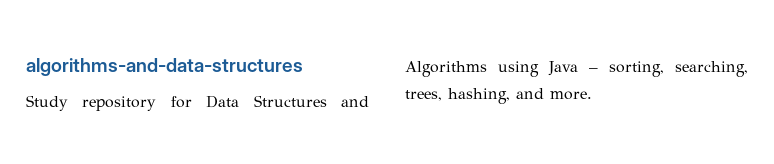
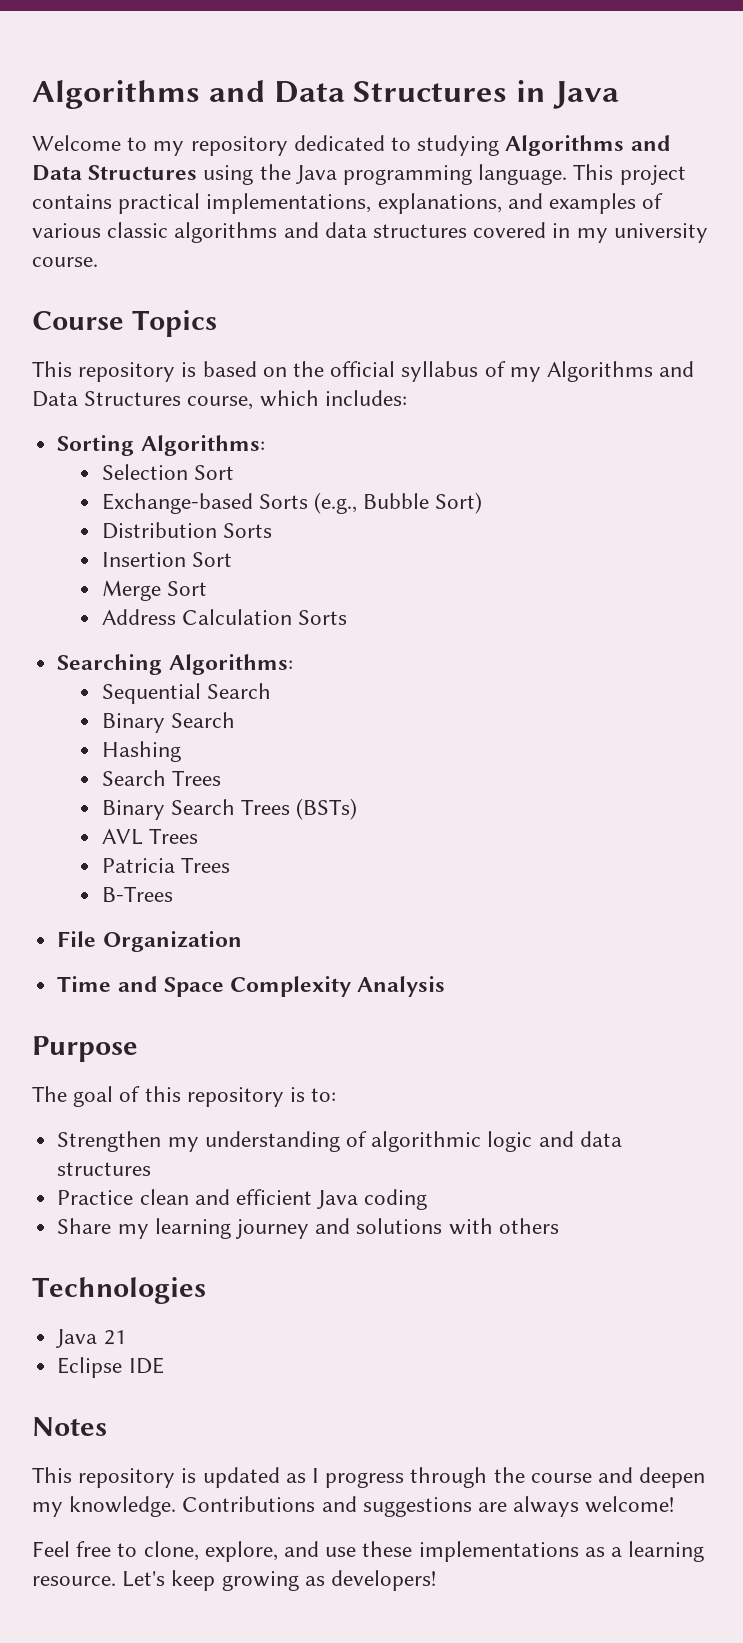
[26,58,303,76] [26,95,369,111] [405,61,748,77] [405,88,592,104] algorithms-and-data-structures // Study repository for Data Structures and Algorithms using Java – sorting, searching, trees, hashing, and more. -> [32,80,619,109] [32,135,671,156] [32,164,686,185] [32,193,664,214] [32,222,708,243] [32,257,98,267] [32,310,217,337] [32,361,695,382] [32,390,407,410] [57,435,265,456] [101,464,234,480] [101,492,483,514] [101,522,272,539] [101,552,232,567] [101,580,207,601] [101,609,347,625] [57,654,293,675] [101,683,271,704] [101,712,235,733] [101,741,181,762] [101,770,221,786] [101,798,358,820] [101,828,198,845] [101,857,230,873] [101,886,173,902] [57,931,242,952] [57,976,446,997] [32,1036,138,1062] [32,1086,337,1107] [57,1131,622,1152] [57,1162,152,1176] [57,1189,428,1210] [57,1218,559,1239] [32,1277,206,1304] [56,1329,126,1348] [57,1357,164,1378] [32,1417,107,1436] [32,1467,706,1488] [32,1496,675,1517] [32,1541,705,1562] [32,1570,437,1591] Algorithms and Data Structures in Java // Welcome to my repository dedicated to studying Algorithms and Data Structures using the Java programming language. This project contains practical implementations, explanations, and examples of various classic algorithms and data structures covered in my university course. // Course Topics // This repository is based on the official syllabus of my Algorithms and Data Structures course, which includes: // Sorting Algorithms: // Selection Sort // Exchange-based Sorts (e.g., Bubble Sort) // Distribution Sorts // Insertion Sort // Merge Sort // Address Calculation Sorts // Searching Algorithms: // Sequential Search // Binary Search // Hashing // Search Trees // Binary Search Trees (BSTs) // AVL Trees // Patricia Trees // B-Trees // File Organization // Time and Space Complexity Analysis // Purpose // The goal of this repository is to: // Strengthen my understanding of algorithmic logic and data structures // Practice clean and efficient Java coding // Share my learning journey and solutions with others // Technologies // Java 21 // Eclipse IDE // Notes // This repository is updated as I progress through the course and deepen my knowledge. Contributions and suggestions are always welcome! // Feel free to clone, explore, and use these implementations as a learning resource. Let's keep growing as developers!

